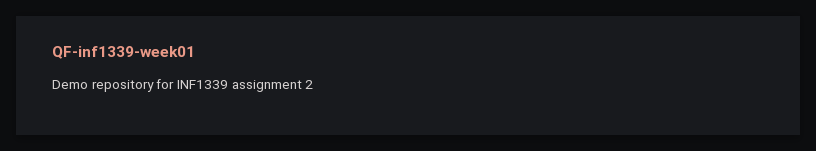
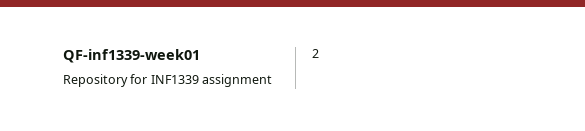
[52,80,154,92] Demo repository -> [63,74,128,87] Repository

